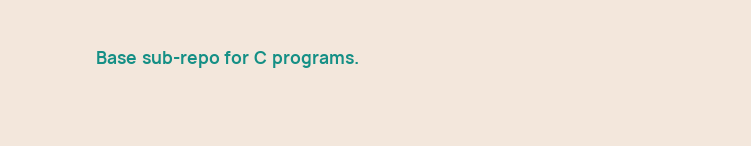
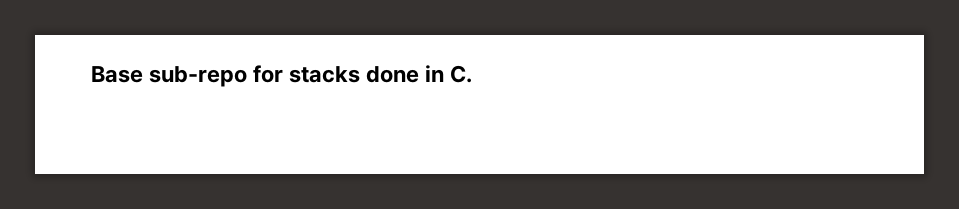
[254,51,359,68] C programs. -> [289,65,473,83] stacks done in C.

